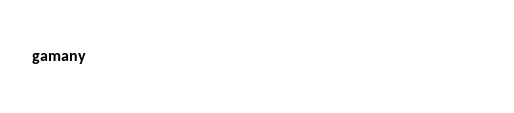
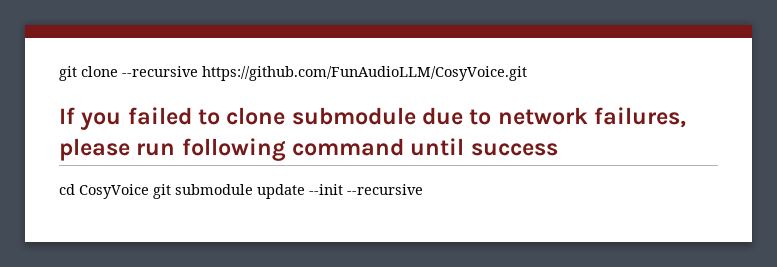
[32,53,86,64] gamany -> [59,66,527,81] [59,107,687,130] [59,138,558,161] [59,184,423,199] git clone --recursive https://github.com/FunAudioLLM/CosyVoice.git // If you failed to clone submodule due to network failures, please run following command until success // cd CosyVoice git submodule update --init --recursive

